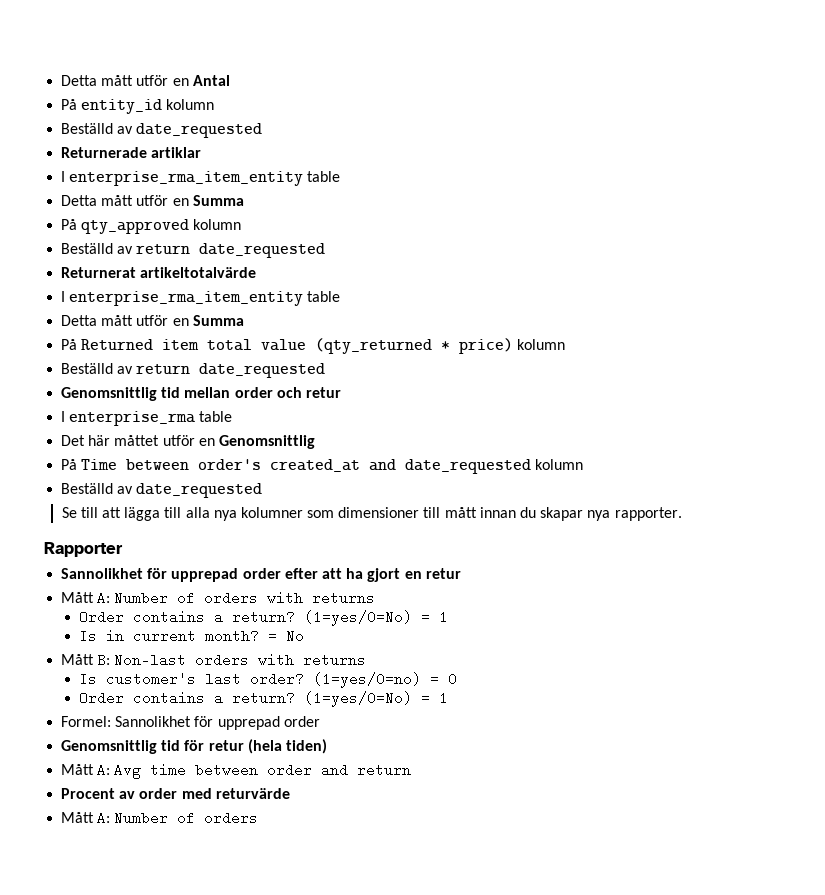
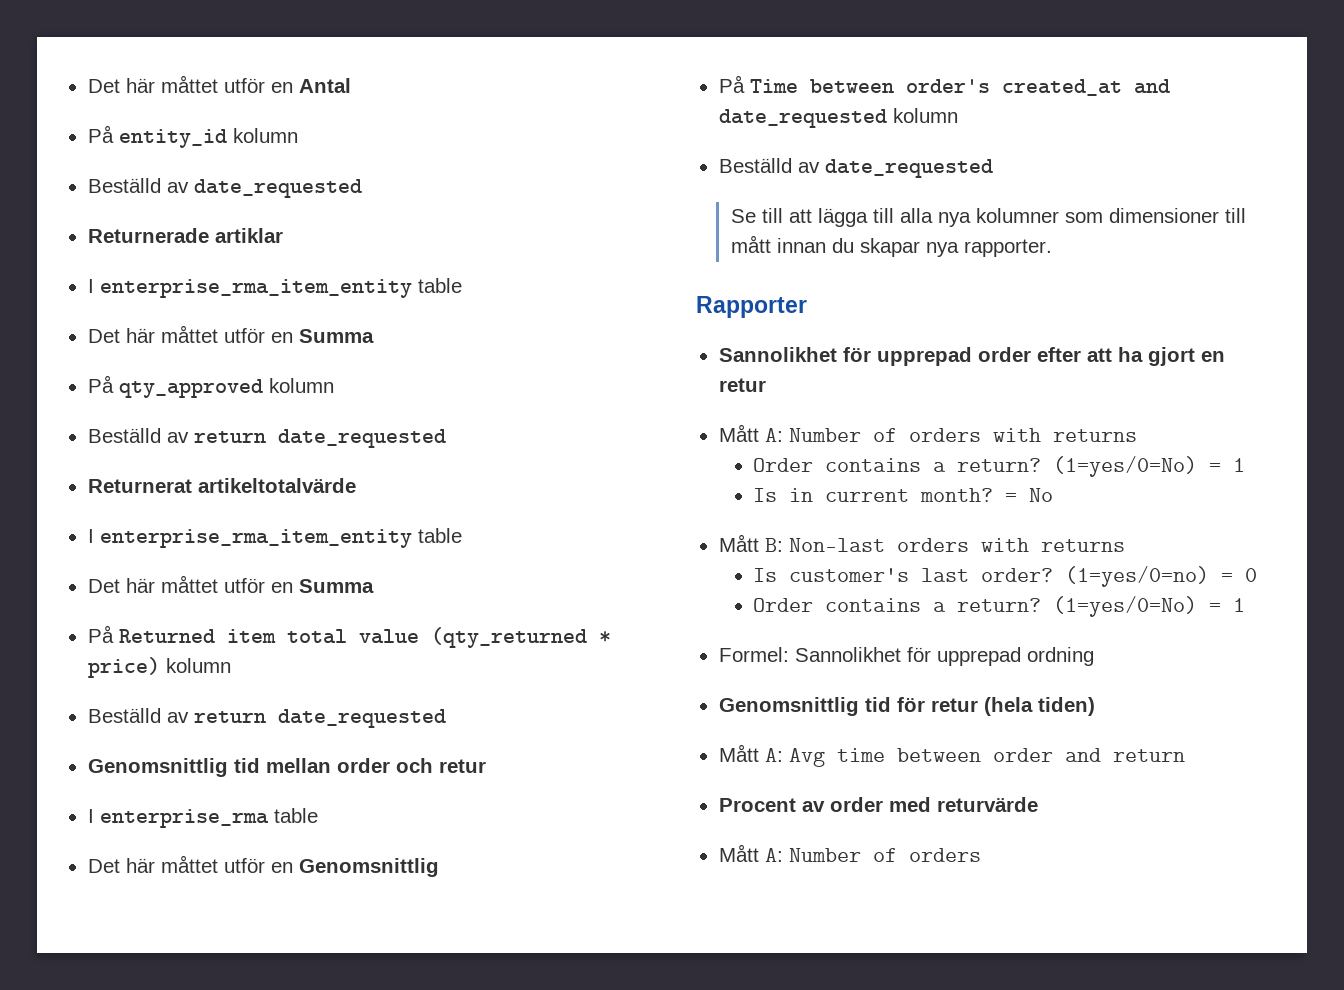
[61,75,134,86] Detta mått -> [87,75,218,93] Det här måttet
[61,195,134,206] Detta mått -> [87,325,218,343] Det här måttet
[61,315,134,326] Detta mått -> [87,575,218,593] Det här måttet
[283,716,320,727] order -> [1026,647,1094,666] ordning

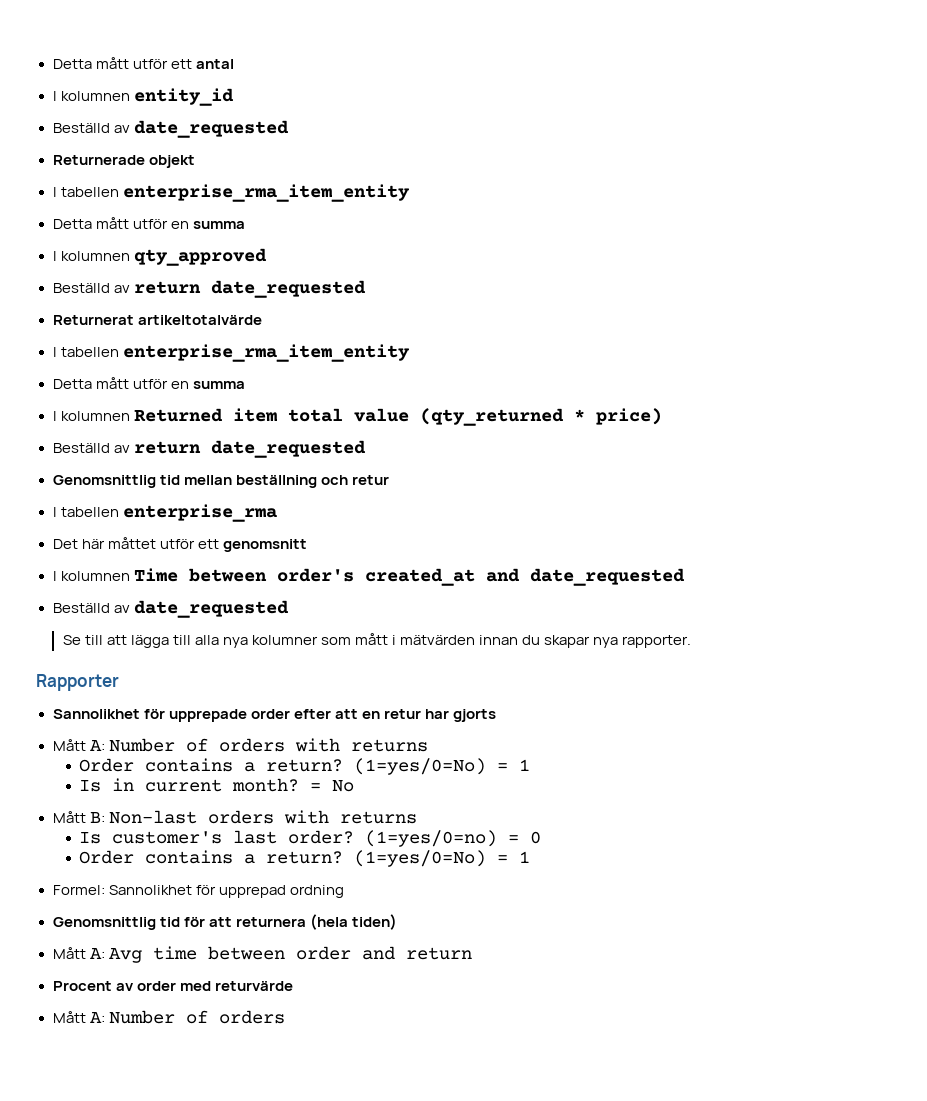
[87,75,351,93] [87,125,114,143] Det här måttet utför en Antal // På -> [52,57,234,69] [52,91,130,101] Detta mått utför ett antal // I kolumnen
[232,128,298,143] kolumn -> (234, 97) none
[214,228,283,243] [87,278,462,298] [87,325,374,343] [87,375,114,393] artiklar // I enterprise_rma_item_entity table // Det här måttet utför en Summa // På -> [148,155,195,168] [52,184,410,202] [52,217,245,229] [52,251,130,261] objekt // I tabellen enterprise_rma_item_entity // Detta mått utför en summa // I kolumnen
[268,378,334,393] kolumn -> (267, 257) none
[99,528,462,548] [87,575,374,593] [87,625,114,643] enterprise_rma_item_entity table // Det här måttet utför en Summa // På -> [60,344,410,362] [52,377,245,389] [52,411,130,421] tabellen enterprise_rma_item_entity // Detta mått utför en summa // I kolumnen
[165,658,231,673] kolumn -> (662, 416) none
[336,758,390,773] order -> [235,475,317,488] beställning
(94, 816) none -> [60,507,119,517] tabellen
[273,808,318,823] [87,855,439,877] [718,75,745,93] table // Det här måttet utför en Genomsnittlig // På -> [52,537,307,552] [52,571,130,581] // Det här måttet utför ett genomsnitt // I kolumnen
[892,108,958,123] kolumn -> (685, 577) none
[1108,208,1246,223] [730,235,771,253] dimensioner till mått -> [355,633,476,645] mått i mätvärden
[876,347,972,366] upprepad -> [168,709,247,722] upprepade
[1117,347,1195,366] ha gjort -> (358, 714) none
(766, 385) none -> [424,709,496,722] har gjorts
[930,698,978,712] retur -> [208,917,306,927] att returnera

